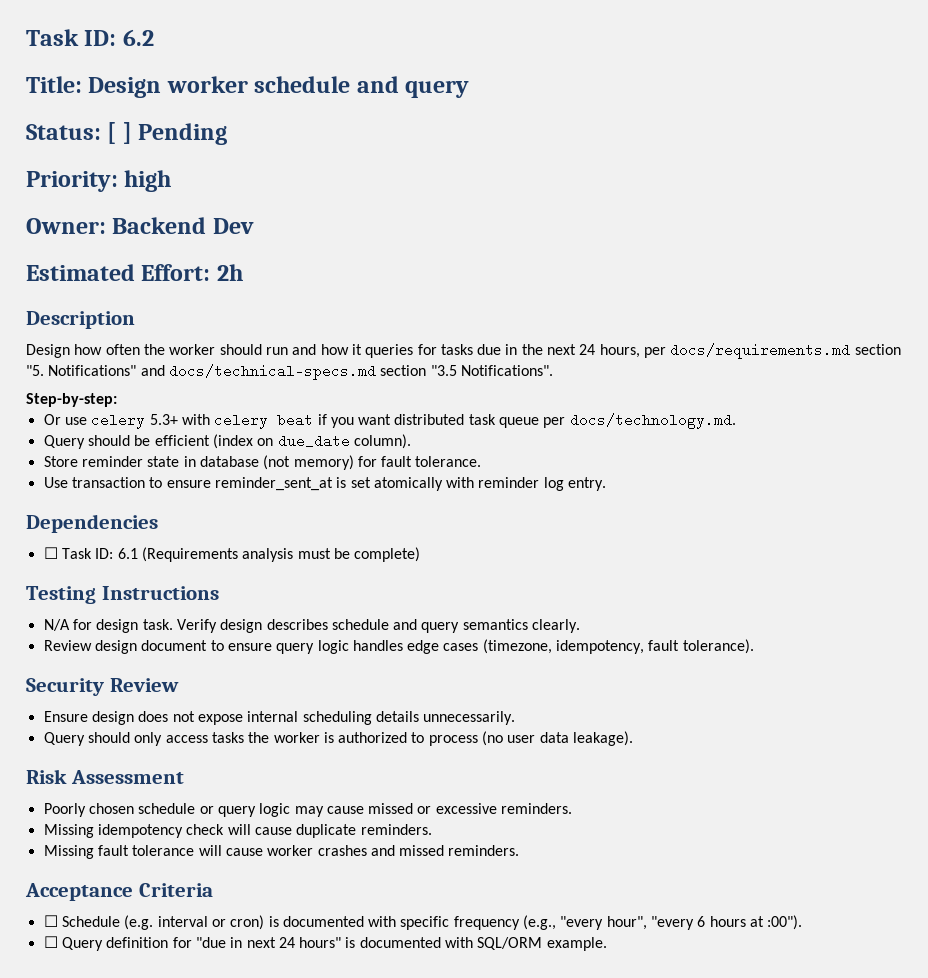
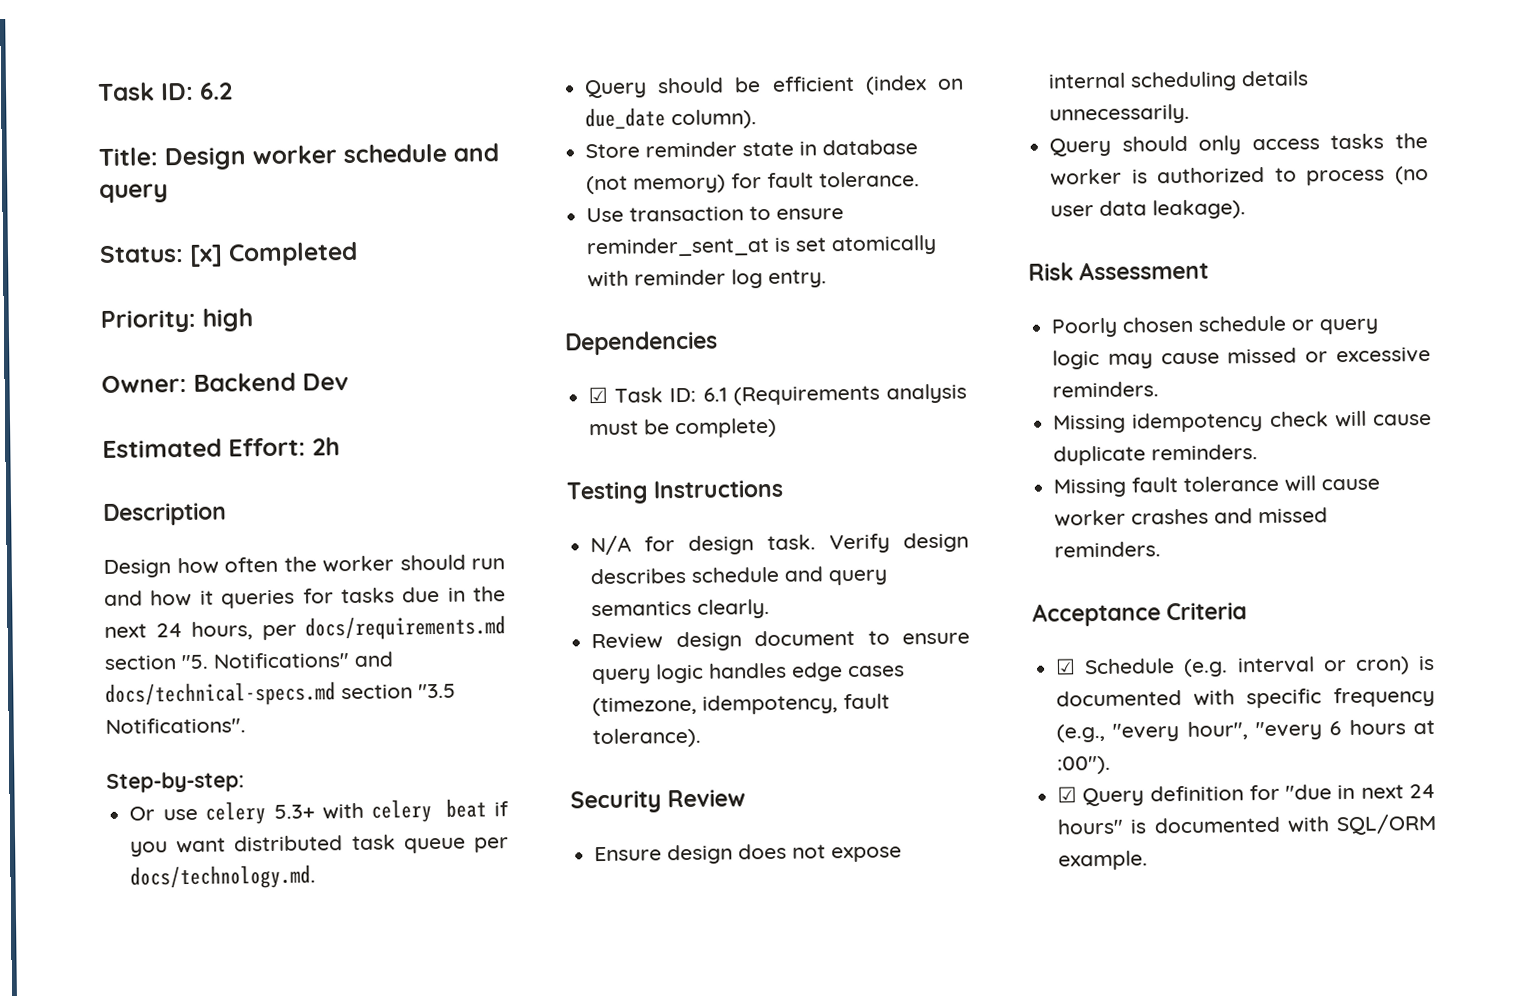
[107,122,228,145] [ ] Pending -> [189,241,358,267] [x] Completed
[43,547,58,559] ☐ -> [588,386,609,404] ☑
[43,915,58,927] ☐ -> [1055,658,1077,675] ☑
[43,936,58,948] ☐ -> [1057,786,1078,803] ☑

